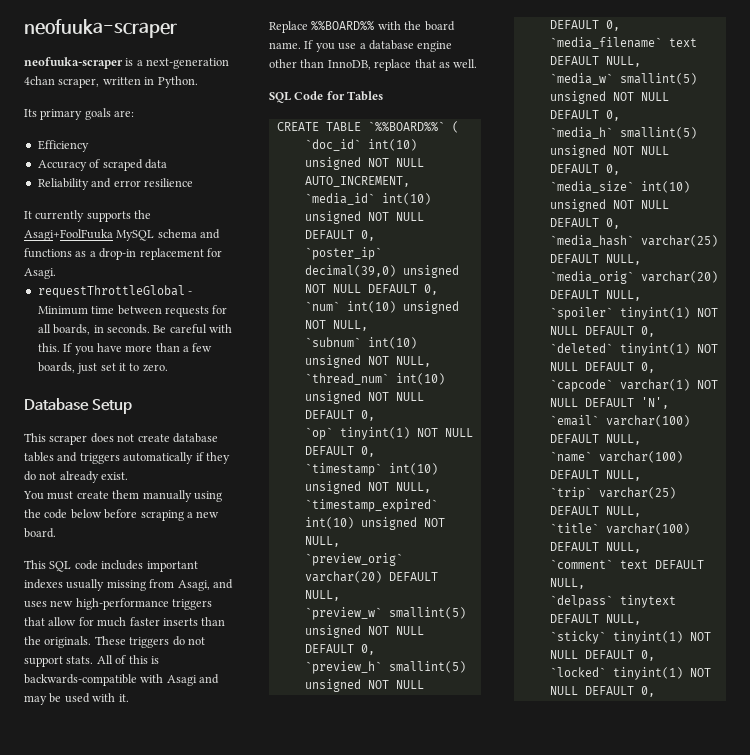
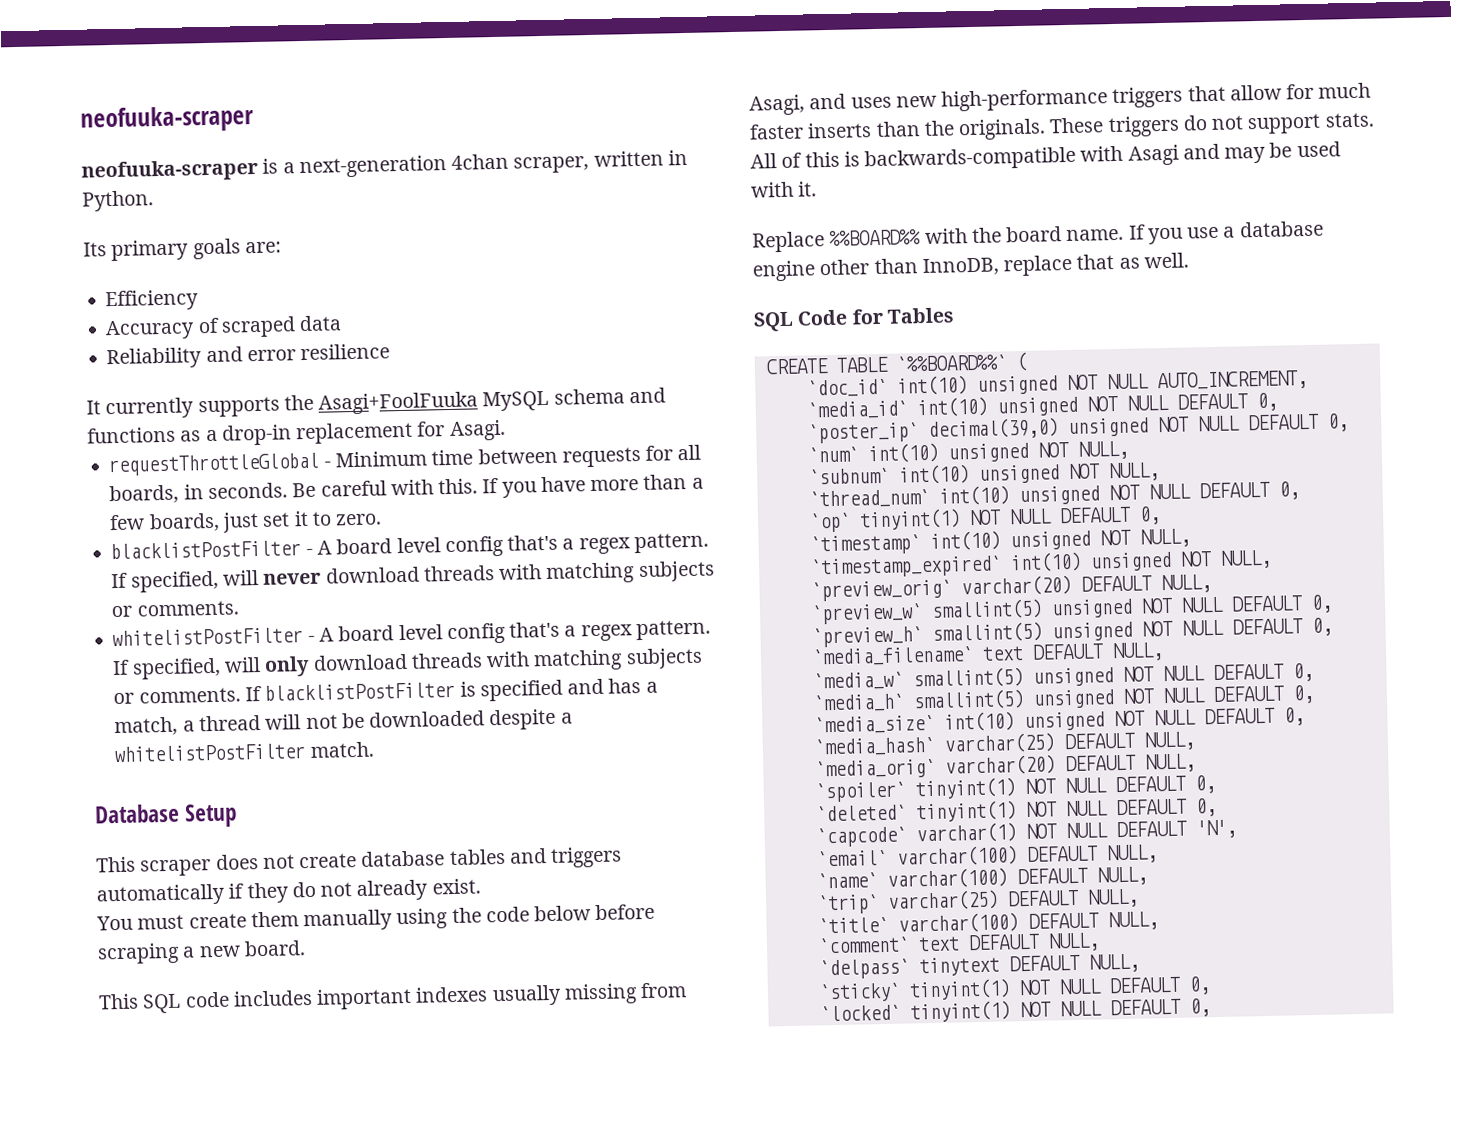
(168, 368) none -> [110,532,709,560] [111,560,715,593] [111,600,239,618] [112,619,711,647] [112,647,703,680] [113,678,658,705] [114,708,573,737] [114,741,374,763] // blacklistPostFilter - A board level config that's a regex pattern. If specified, will never download threads with matching subjects or comments. // whitelistPostFilter - A board level config that's a regex pattern. If specified, will only download threads with matching subjects or comments. If blacklistPostFilter is specified and has a match, a thread will not be downloaded despite a whitelistPostFilter match.

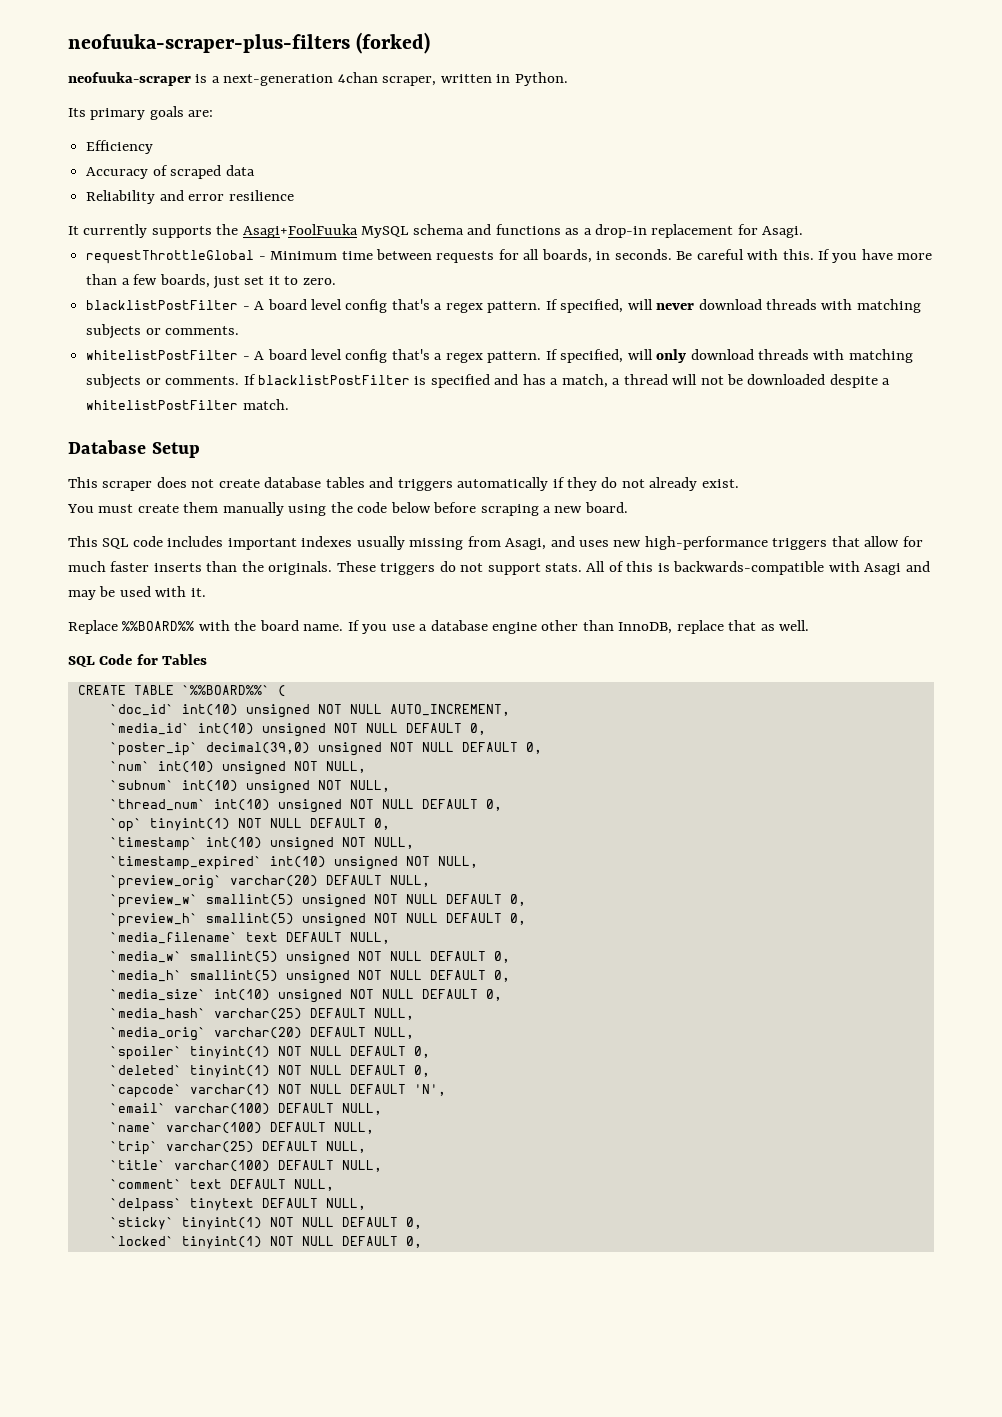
[80,105,254,134] neofuuka-scraper -> [68,32,431,54] neofuuka-scraper-plus-filters (forked)

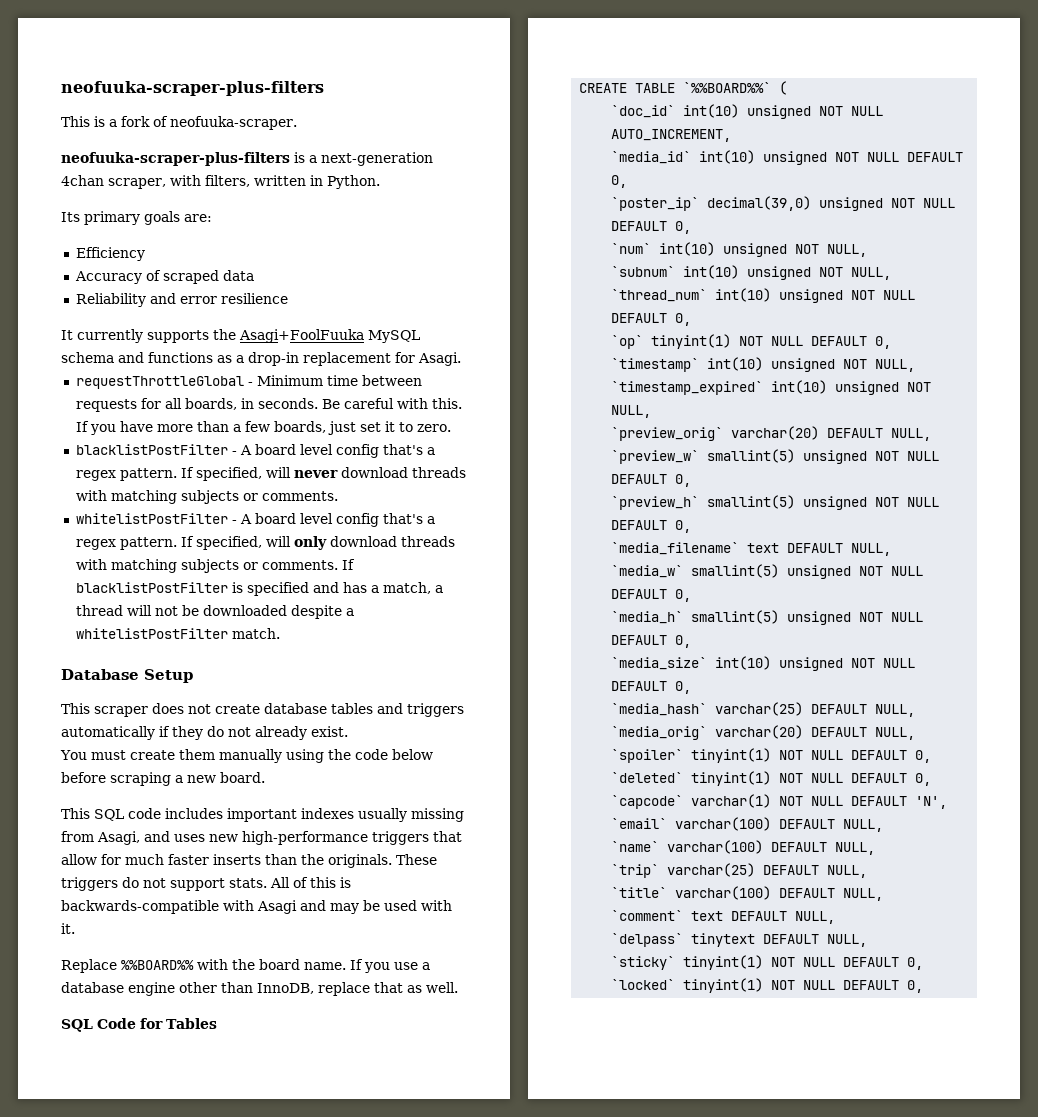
[68,32,431,54] [68,72,191,86] neofuuka-scraper-plus-filters (forked) // neofuuka-scraper -> [61,81,324,96] [61,116,297,130] [61,152,290,166] neofuuka-scraper-plus-filters // This is a fork of neofuuka-scraper. // neofuuka-scraper-plus-filters
(437, 81) none -> [169,175,250,187] with filters,

